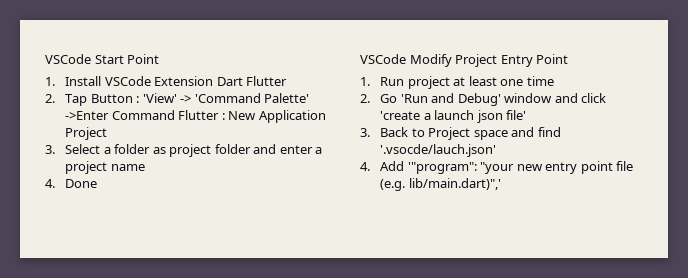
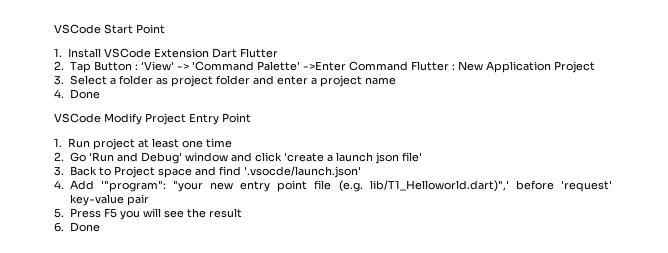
[380,144,497,157] '.vsocde/lauch.json' -> [243,166,361,178] '.vsocde/launch.json'
[408,178,501,190] lib/main.dart)",' -> [369,180,612,192] [69,194,149,206] [54,208,242,220] [54,222,100,232] lib/T1_Helloworld.dart)",' before 'request' key-value pair // 5. Press F5 you will see the result // 6. Done

